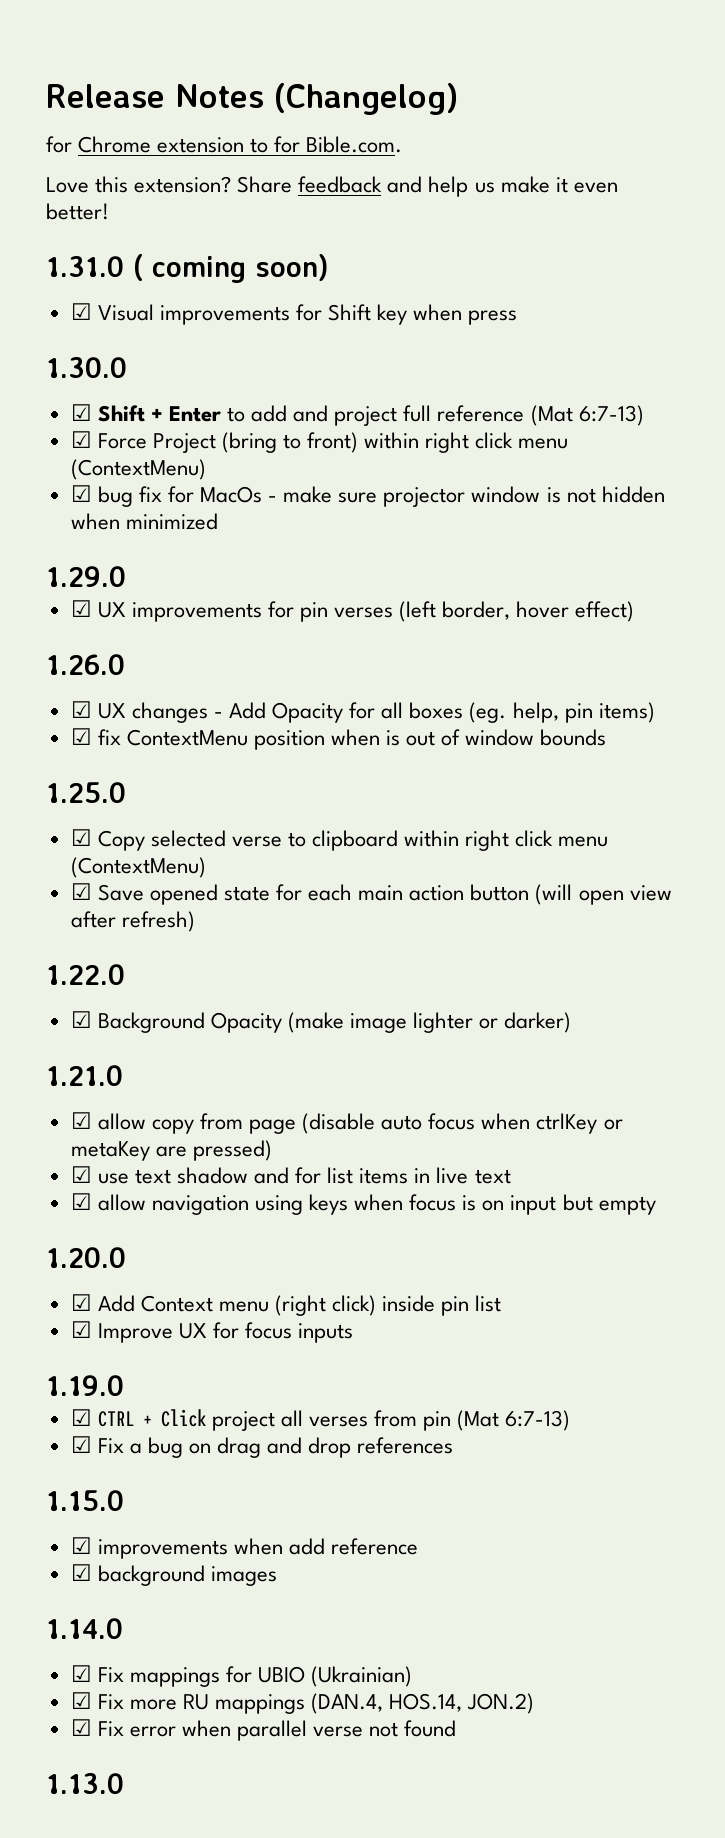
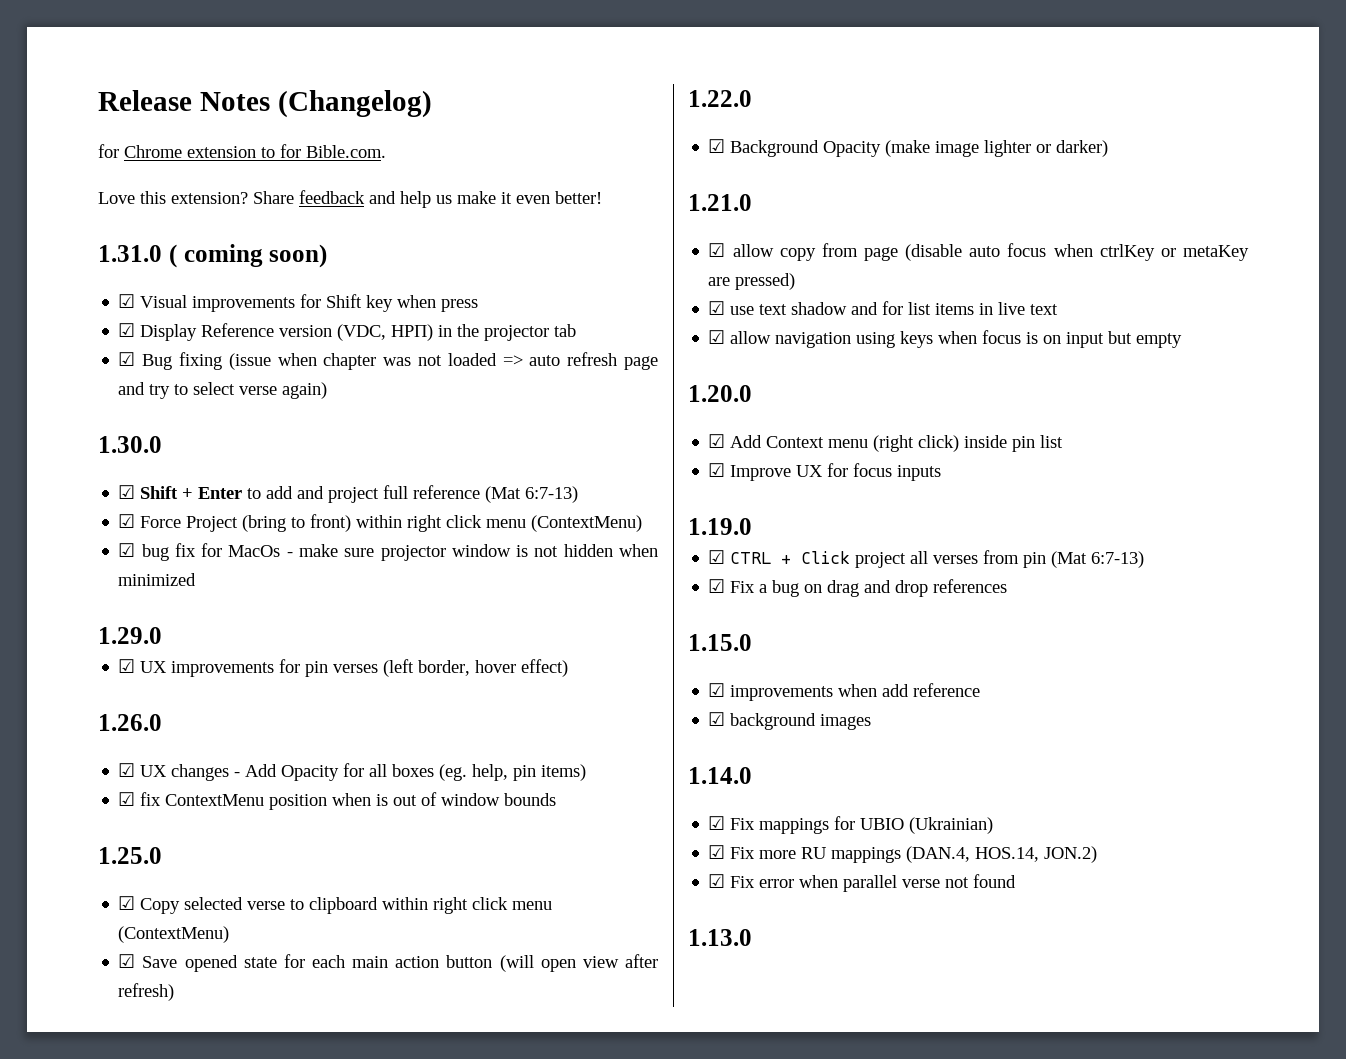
(518, 317) none -> [118,323,577,341] [118,352,659,370] [118,382,328,399] // ☑ Display Reference version (VDC, НРП) in the projector tab // ☑ Bug fixing (issue when chapter was not loaded => auto refresh page and try to select verse again)

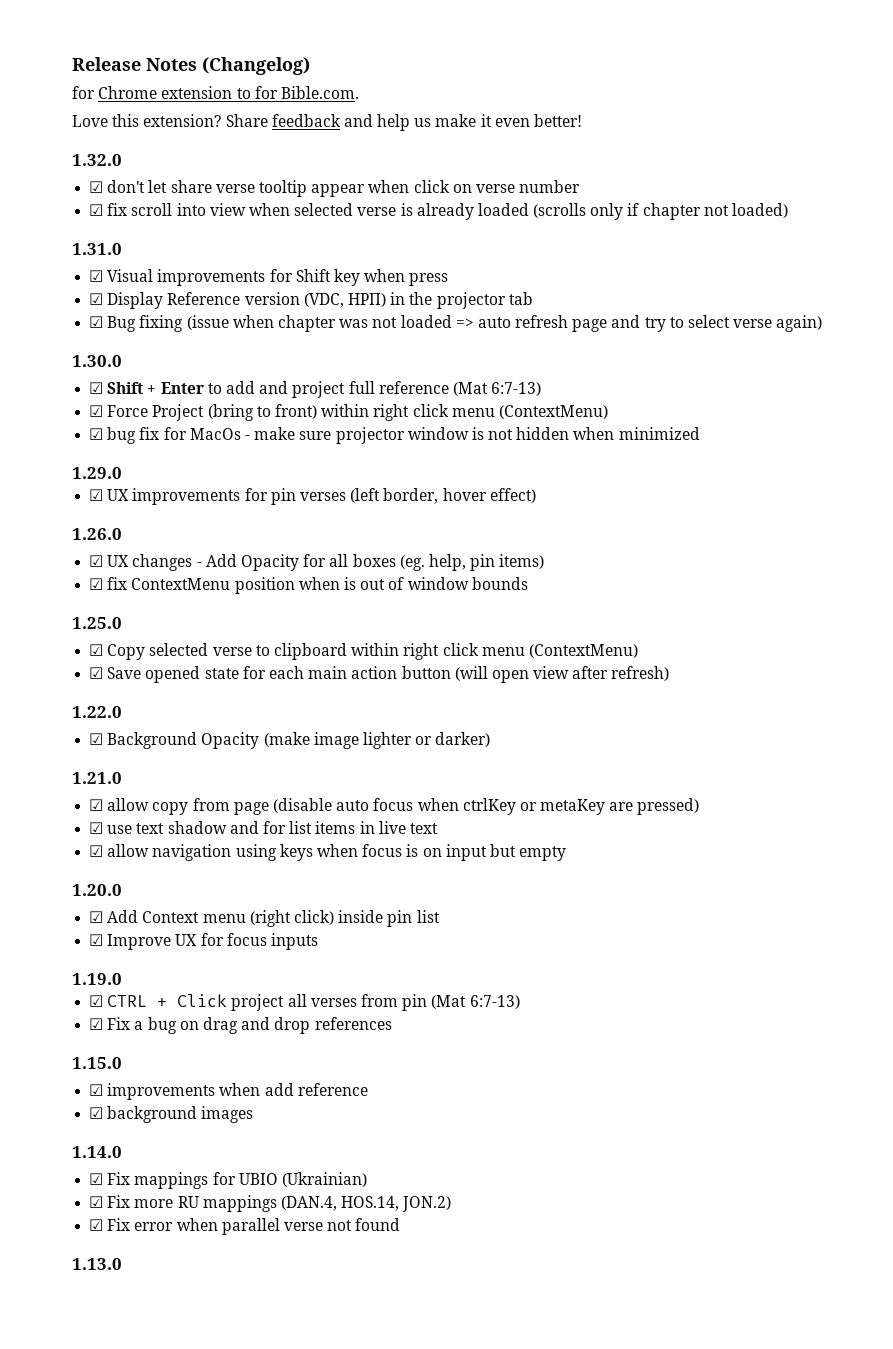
[98,244,328,268] 1.31.0 ( coming soon) -> [72,154,122,166] [89,180,581,197] [89,203,789,220] [72,243,122,255] 1.32.0 // ☑ don't let share verse tooltip appear when click on verse number // ☑ fix scroll into view when selected verse is already loaded (scrolls only if chapter not loaded) // 1.31.0

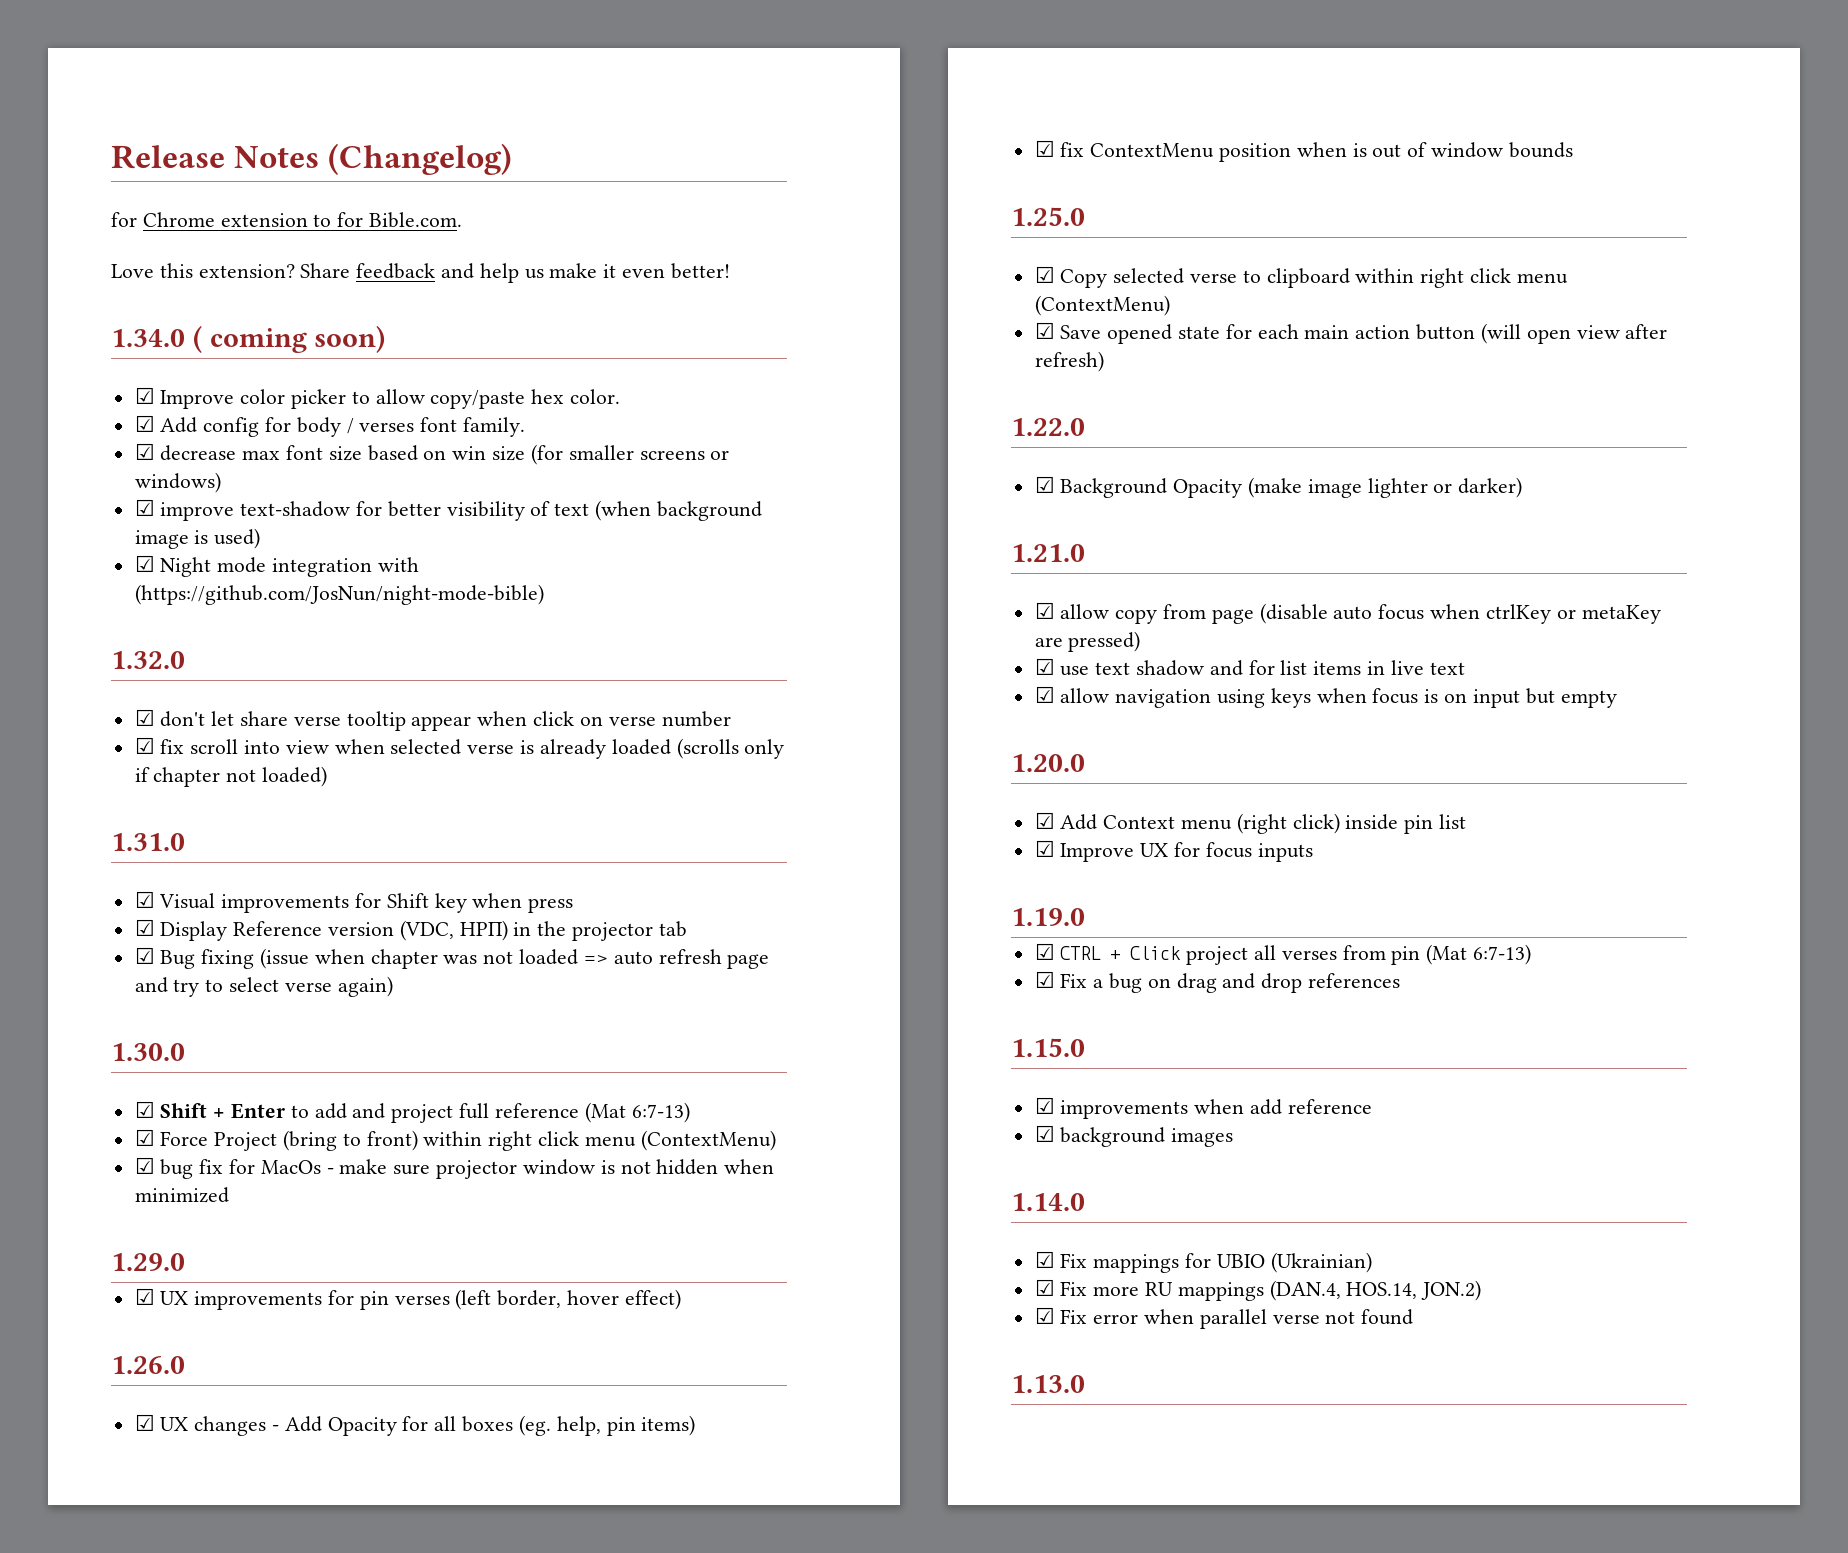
(583, 120) none -> [111,325,386,353] [134,387,621,409] [134,415,526,437] [134,443,730,465] [134,472,221,493] [134,499,762,521] [134,528,261,549] [134,555,419,577] [134,584,544,605] // 1.34.0 ( coming soon) // ☑ Improve color picker to allow copy/paste hex color. // ☑ Add config for body / verses font family. // ☑ decrease max font size based on win size (for smaller screens or windows) // ☑ improve text-shadow for better visibility of text (when background image is used) // ☑ Night mode integration with (https://github.com/JosNun/night-mode-bible)

